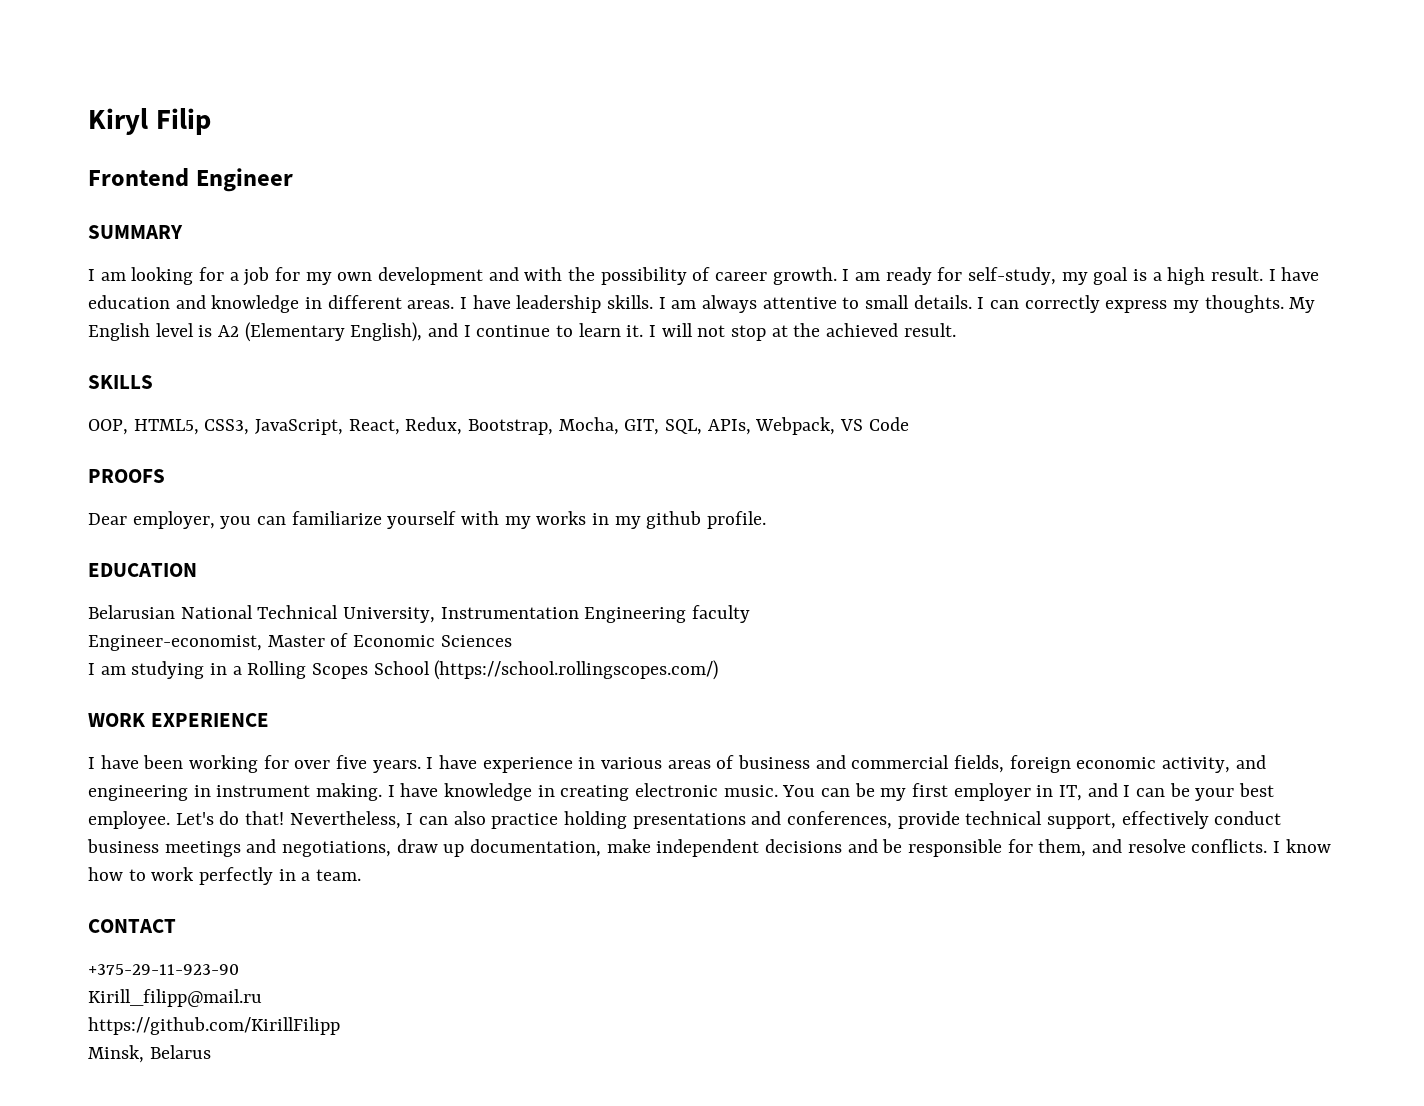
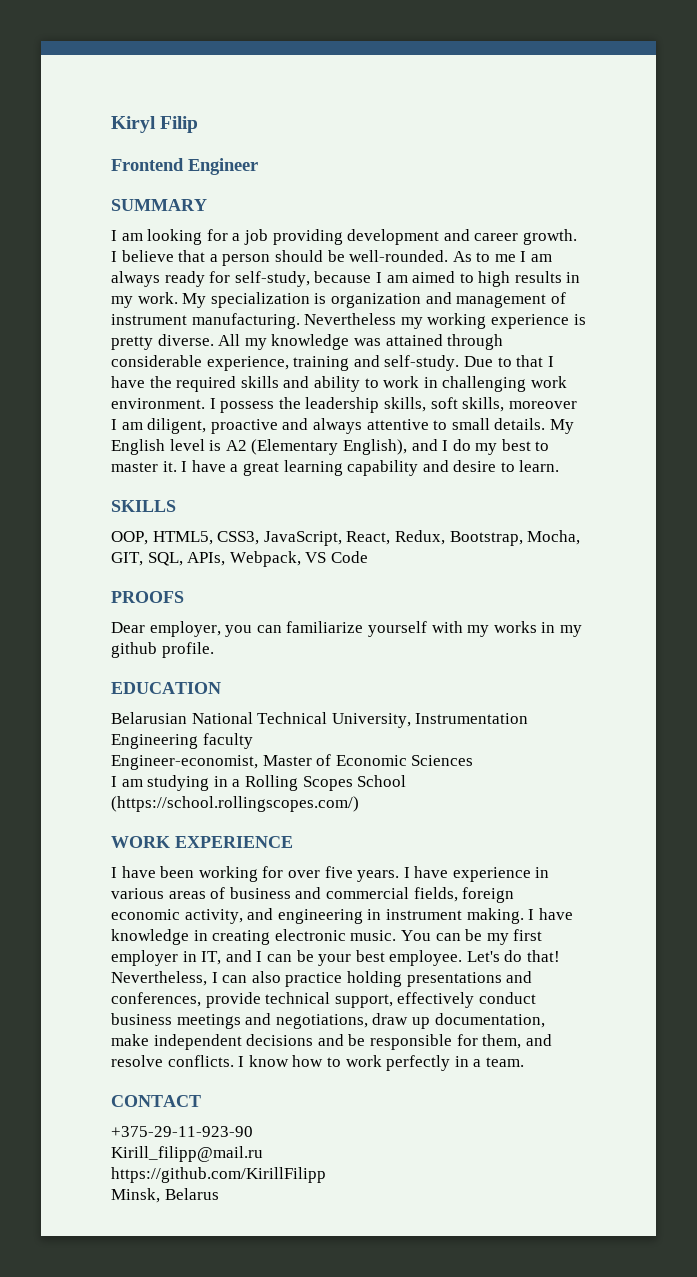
[275,267,1320,285] [88,295,697,313] for my own development and with the possibility of career growth. I am ready for self-study, my goal is a high result. I have education and knowledge in different areas. I have leadership skills. I am -> [272,229,577,245] [111,250,553,266] [111,271,581,287] [111,292,566,308] [111,313,586,329] [111,334,504,350] [111,355,554,371] [111,376,567,392] [111,397,577,413] [111,418,309,434] providing development and career growth. I believe that a person should be well-rounded. As to me I am always ready for self-study, because I am aimed to high results in my work. My specialization is organization and management of instrument manufacturing. Nevertheless my working experience is pretty diverse. All my knowledge was attained through considerable experience, training and self-study. Due to that I have the required skills and ability to work in challenging work environment. I possess the leadership skills, soft skills, moreover I am diligent, proactive and
[977,295,1284,313] I can correctly express my thoughts. -> (546, 424) none
[476,323,956,341] continue to learn it. I will not stop at the achieved result. -> [452,439,550,455] [111,460,560,476] do my best to master it. I have a great learning capability and desire to learn.

